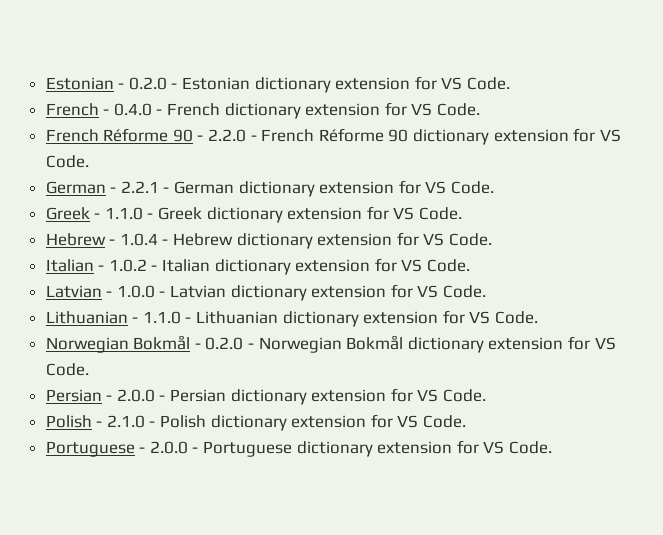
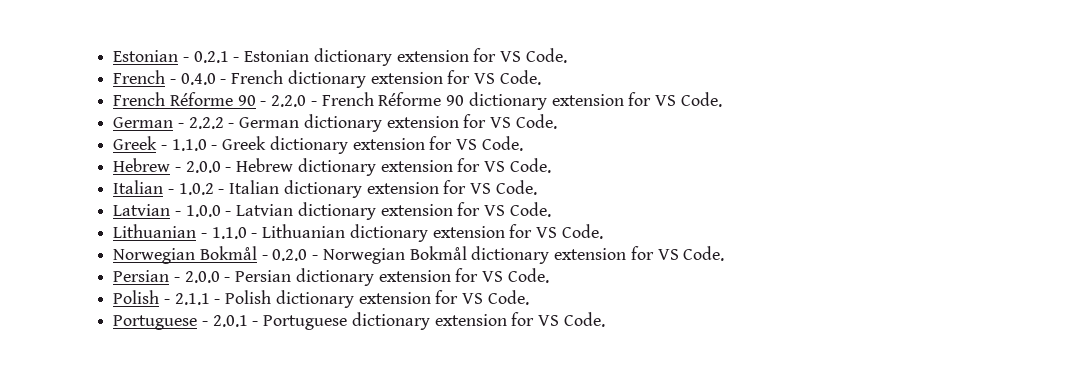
[128,77,167,90] 0.2.0 -> [193,51,229,63] 0.2.1
[120,181,159,193] 2.2.1 -> [188,117,224,129] 2.2.2
[119,233,158,246] 1.0.4 -> [185,161,221,173] 2.0.0
[106,415,145,428] 2.1.0 -> [174,293,210,305] 2.1.1
[149,441,188,454] 2.0.0 -> [212,315,248,327] 2.0.1

